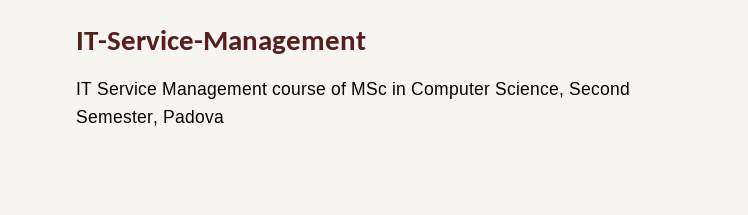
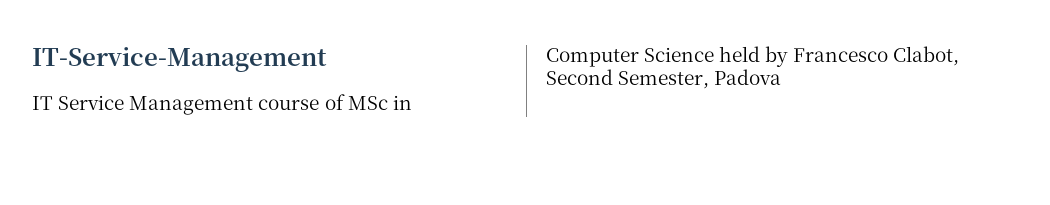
[495,82,564,98] Science, -> [644,46,959,67] Science held by Francesco Clabot,

